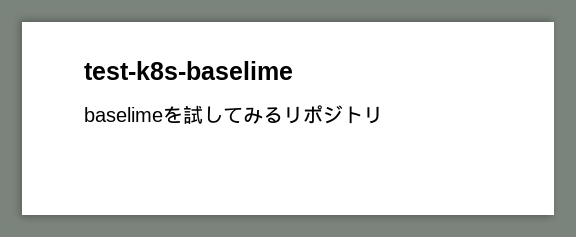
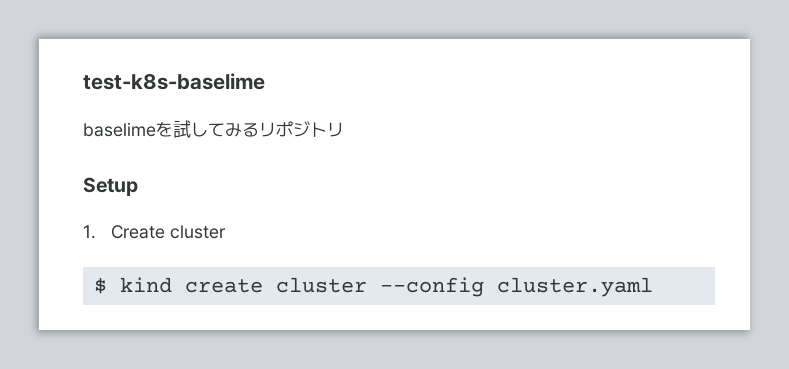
(383, 115) none -> [83,177,138,196] [83,225,227,239] [93,277,653,297] // Setup // 1. Create cluster // $ kind create cluster --config cluster.yaml

